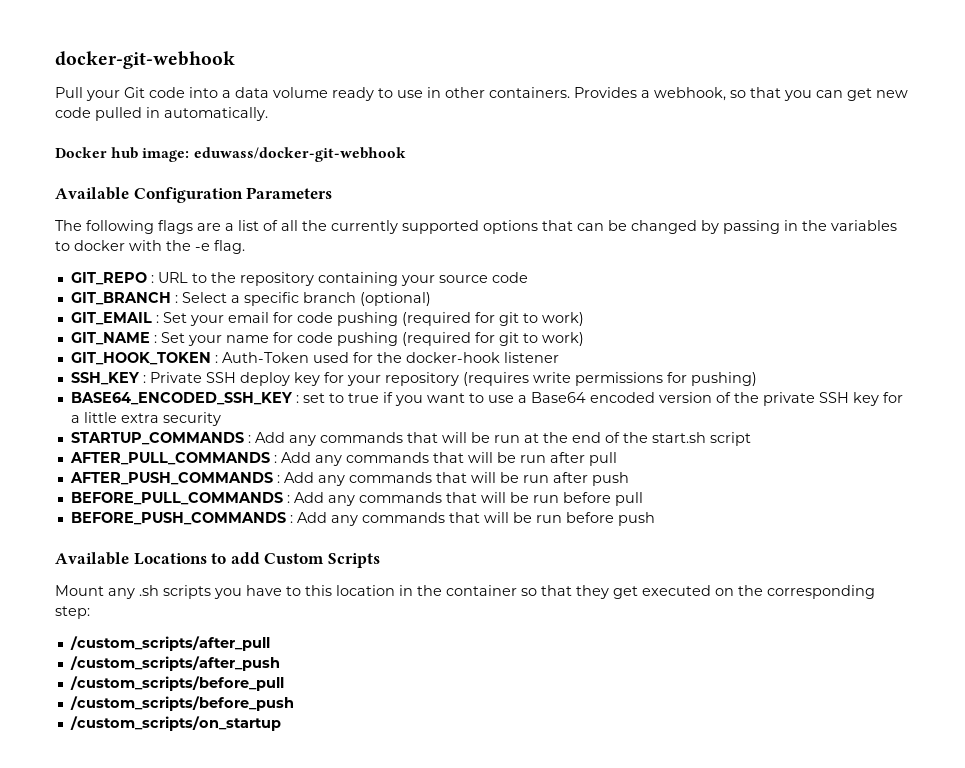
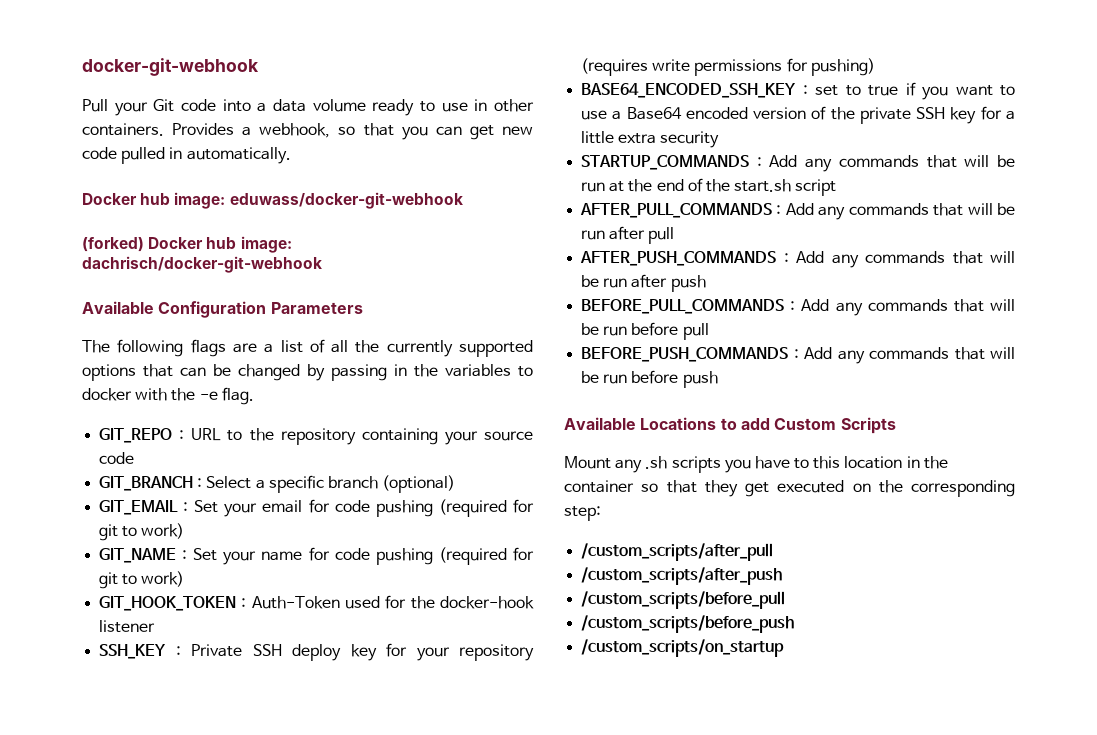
(406, 154) none -> [82,236,292,253] [82,256,322,273] // (forked) Docker hub image: dachrisch/docker-git-webhook

